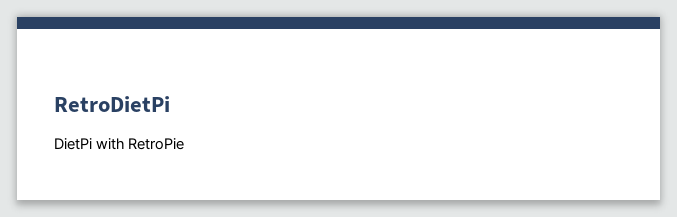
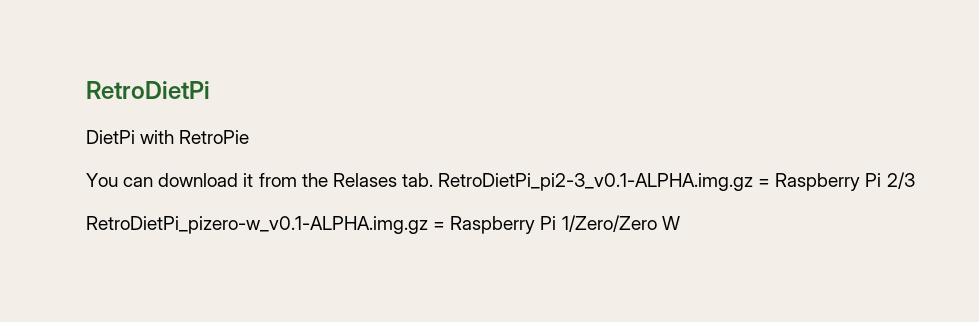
(185, 144) none -> [86,172,915,191] [86,215,680,234] // You can download it from the Relases tab. RetroDietPi_pi2-3_v0.1-ALPHA.img.gz = Raspberry Pi 2/3 // RetroDietPi_pizero-w_v0.1-ALPHA.img.gz = Raspberry Pi 1/Zero/Zero W

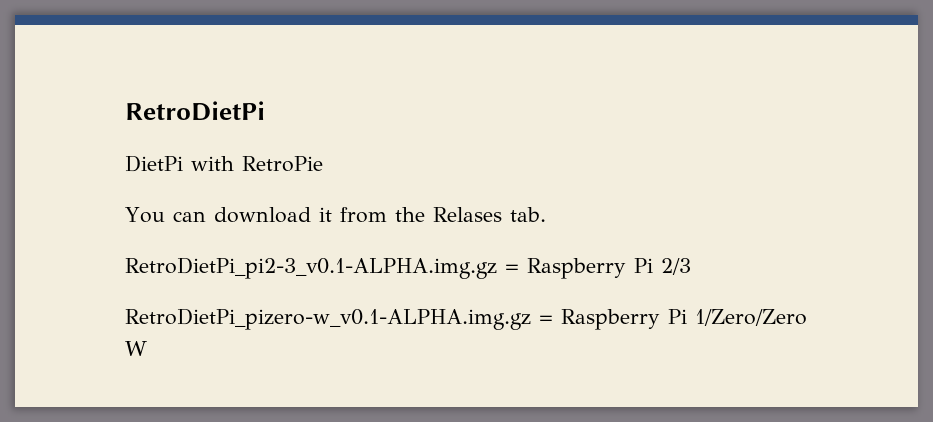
(433, 180) none -> (546, 214) //

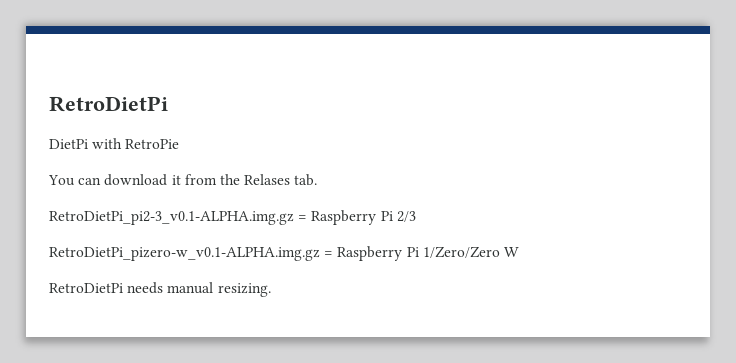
(147, 348) none -> [49,282,271,297] // RetroDietPi needs manual resizing.

